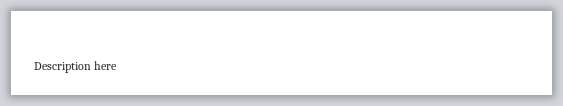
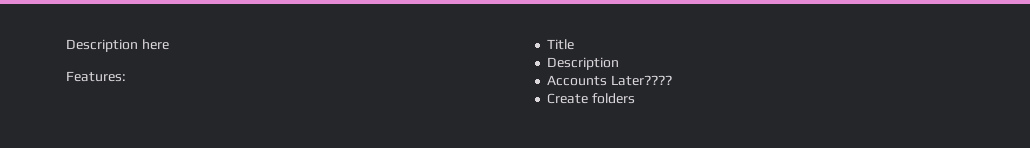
(118, 65) none -> [66,71,126,82] [547,39,575,50] [547,57,620,70] [547,75,673,86] [547,93,636,104] // Features: // Title // Description // Accounts Later???? // Create folders

